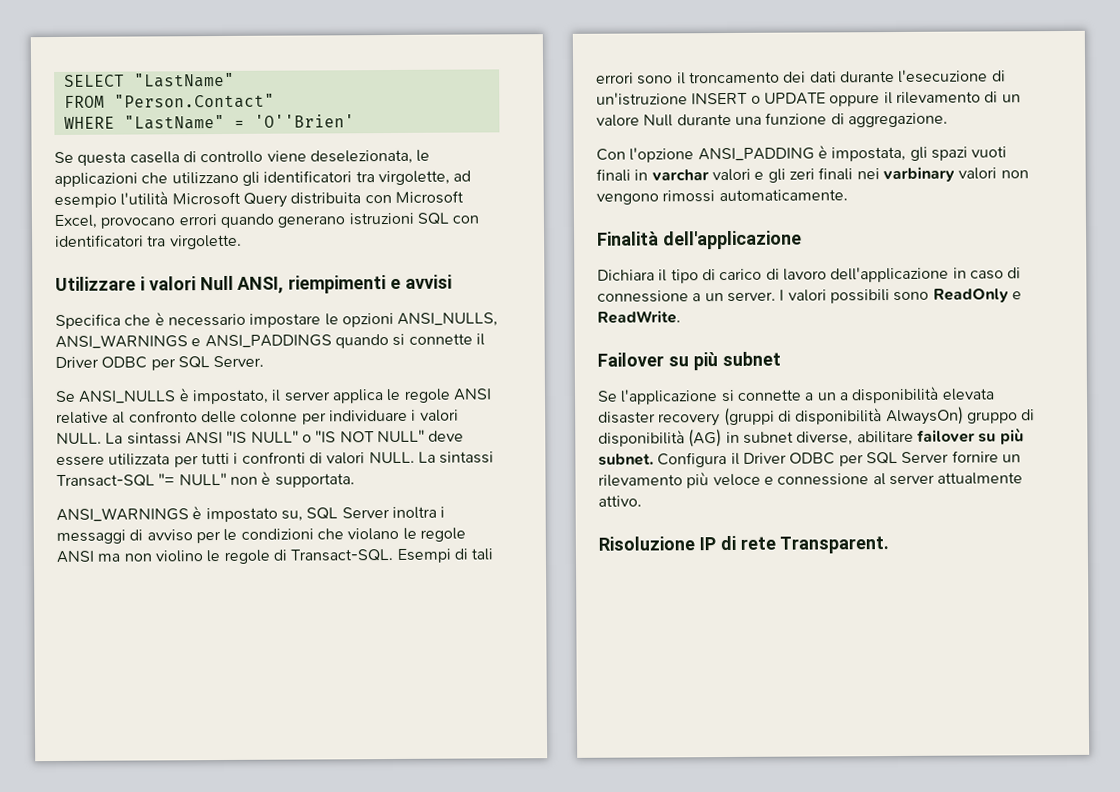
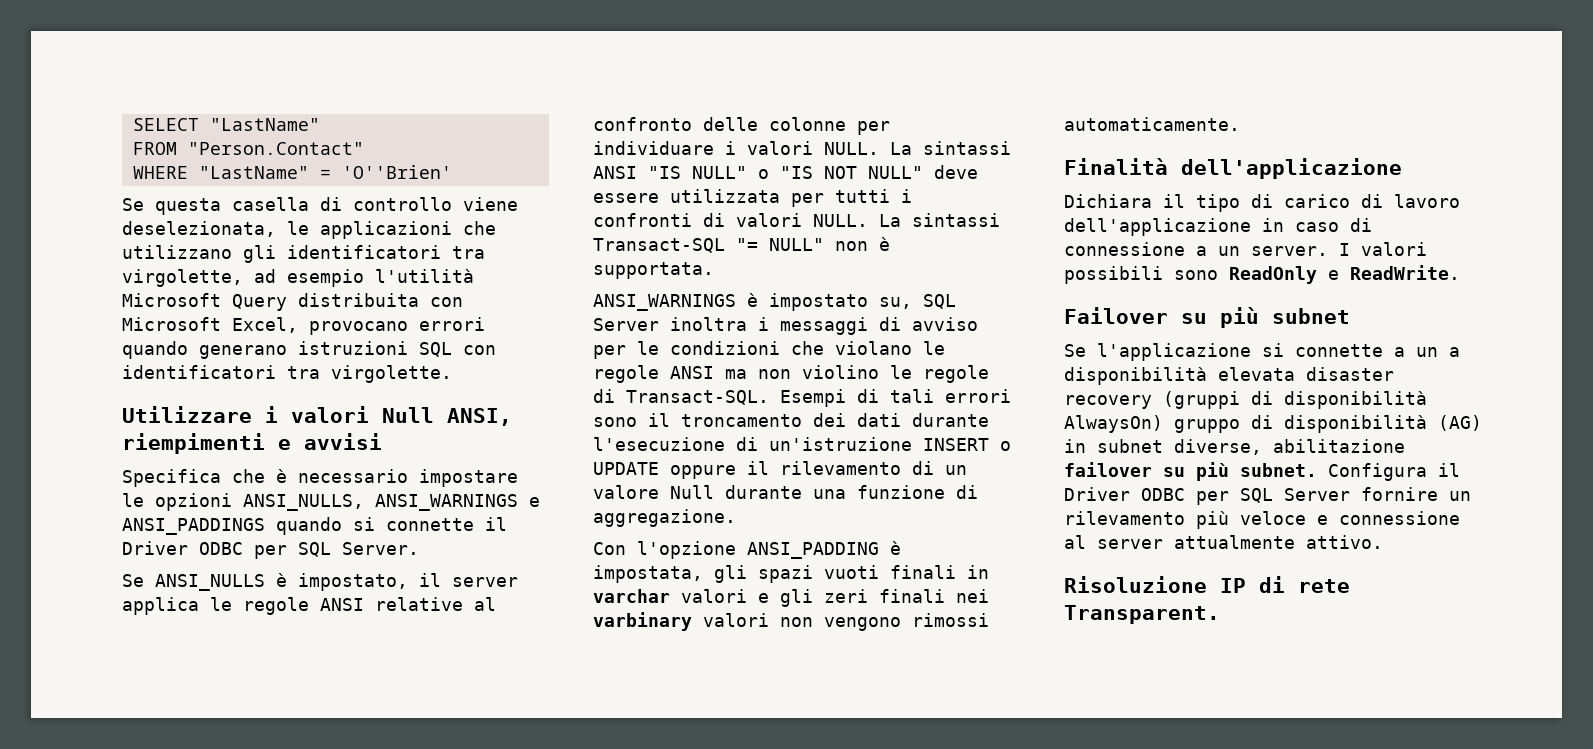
[856,430,914,444] abilitare -> [1273,439,1405,453] abilitazione

